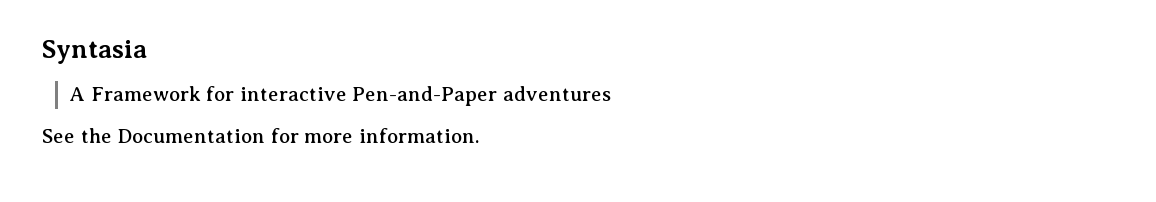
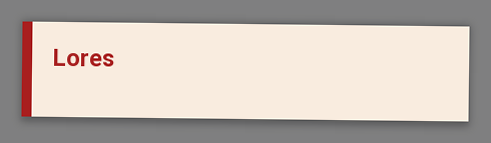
[42,40,147,64] [69,86,611,106] [42,128,479,143] Syntasia // A Framework for interactive Pen-and-Paper adventures // See the Documentation for more information. -> [53,48,115,67] Lores

